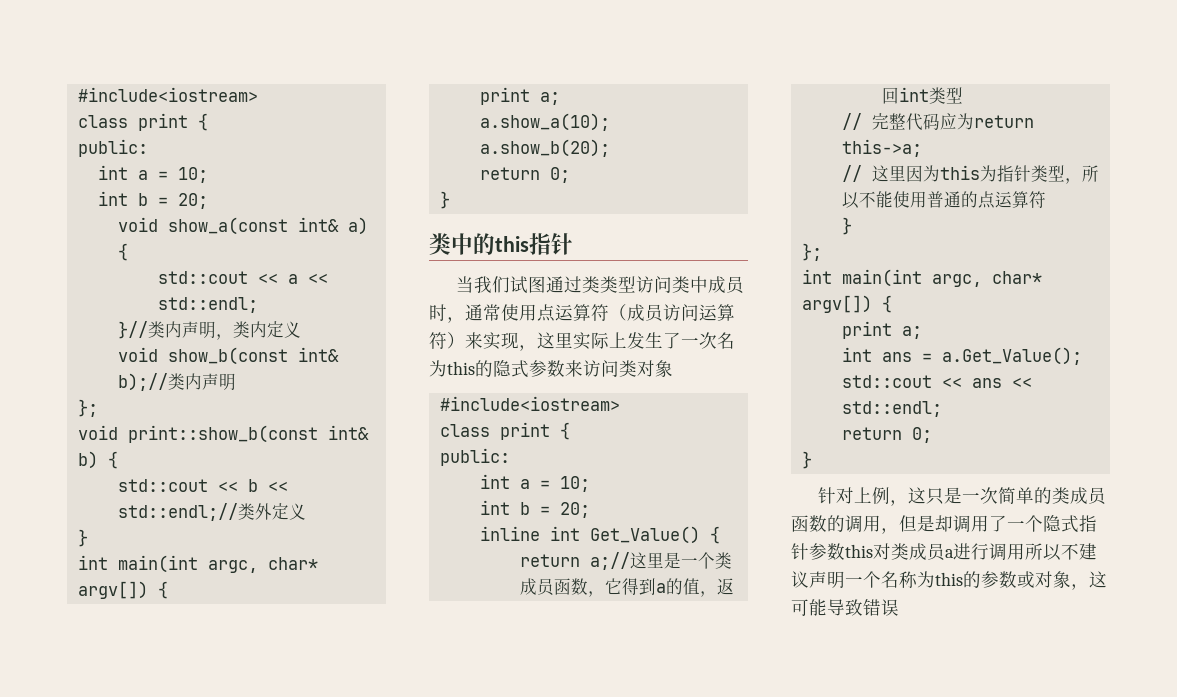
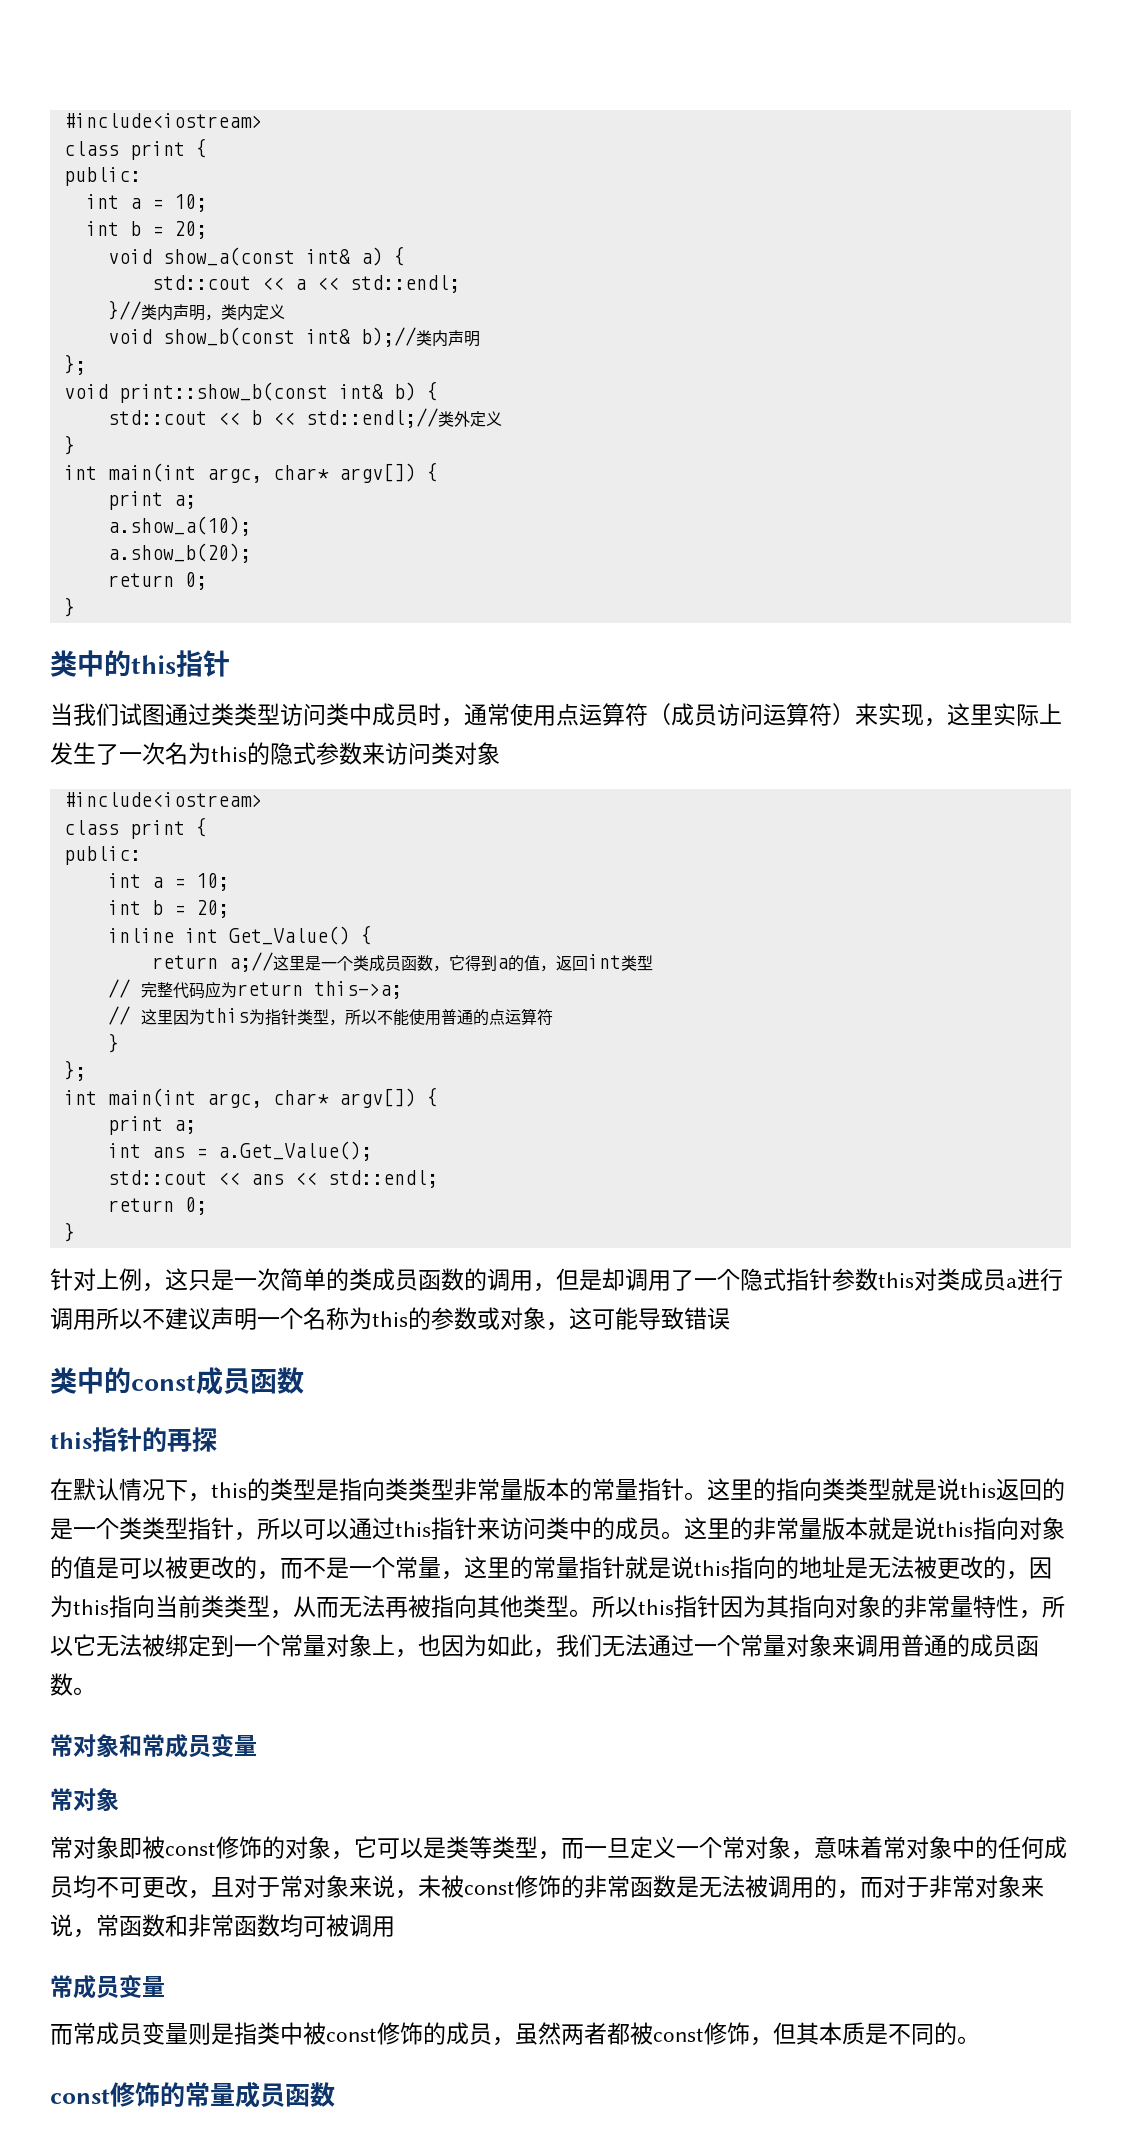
(899, 607) none -> [50,1367,304,1395] [50,1427,217,1452] [50,1478,1065,1502] [50,1517,1065,1541] [50,1556,1052,1580] [50,1595,1065,1619] [50,1634,1039,1658] [50,1673,96,1696] [50,1733,257,1758] [50,1788,119,1811] [50,1836,1067,1860] [50,1875,1044,1899] [50,1914,395,1938] [50,1974,165,1999] [50,2022,980,2046] [50,2082,335,2108] // 类中的const成员函数 // this指针的再探 // 在默认情况下，this的类型是指向类类型非常量版本的常量指针。这里的指向类类型就是说this返回的是一个类类型指针，所以可以通过this指针来访问类中的成员。这里的非常量版本就是说this指向对象的值是可以被更改的，而不是一个常量，这里的常量指针就是说this指向的地址是无法被更改的，因为this指向当前类类型，从而无法再被指向其他类型。所以this指针因为其指向对象的非常量特性，所以它无法被绑定到一个常量对象上，也因为如此，我们无法通过一个常量对象来调用普通的成员函数。 // 常对象和常成员变量 // 常对象 // 常对象即被const修饰的对象，它可以是类等类型，而一旦定义一个常对象，意味着常对象中的任何成员均不可更改，且对于常对象来说，未被const修饰的非常函数是无法被调用的，而对于非常对象来说，常函数和非常函数均可被调用 // 常成员变量 // 而常成员变量则是指类中被const修饰的成员，虽然两者都被const修饰，但其本质是不同的。 // const修饰的常量成员函数

